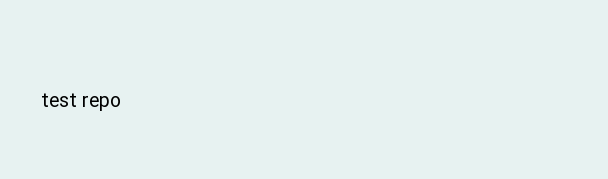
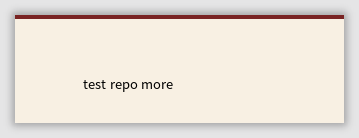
(122, 103) none -> [141,82,174,89] more

